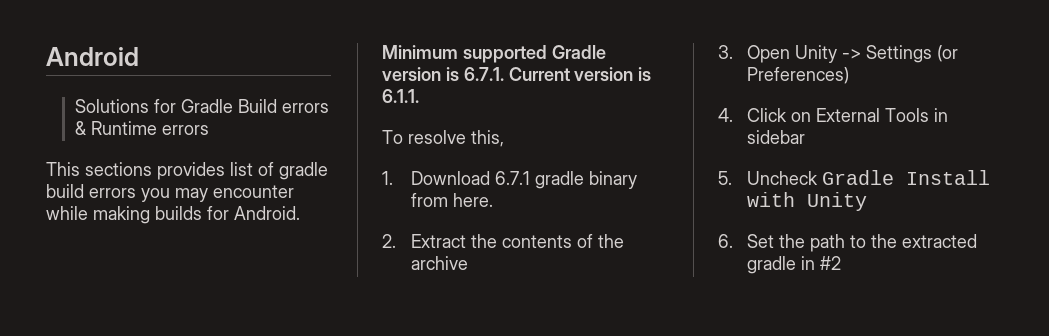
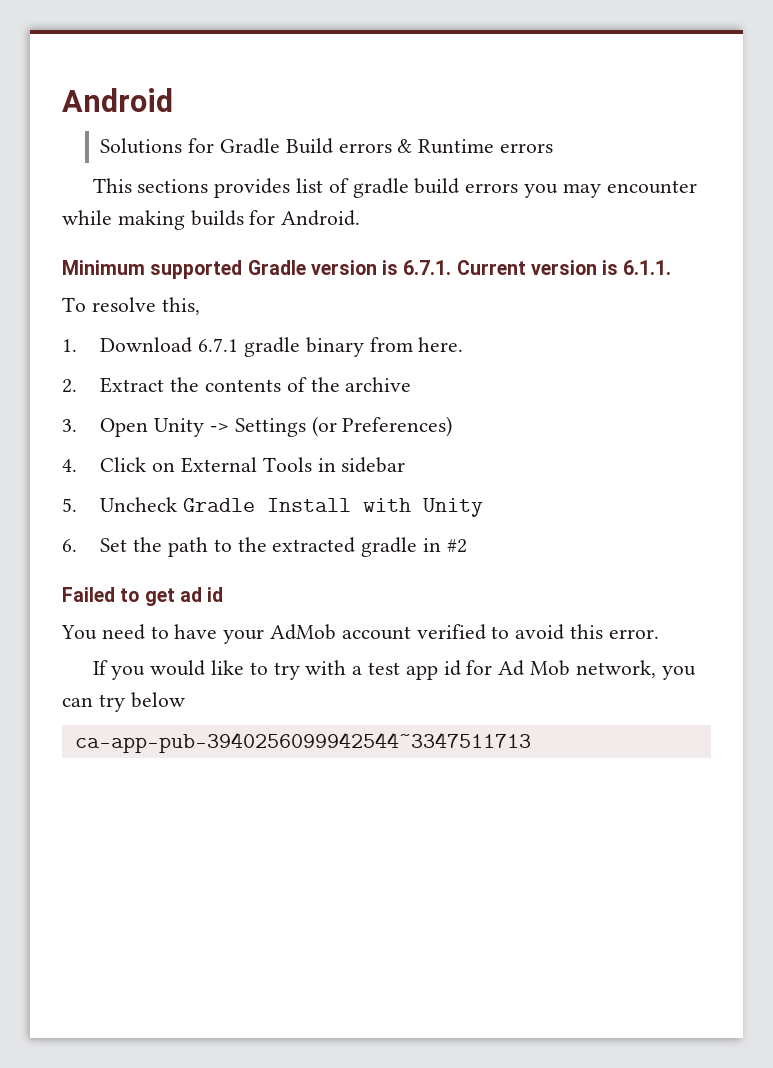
(841, 263) none -> [62,587,224,606] [61,624,659,644] [92,660,696,680] [62,692,185,712] [74,732,531,753] // Failed to get ad id // You need to have your AdMob account verified to avoid this error. // If you would like to try with a test app id for Ad Mob network, you can try below // ca-app-pub-3940256099942544~3347511713

